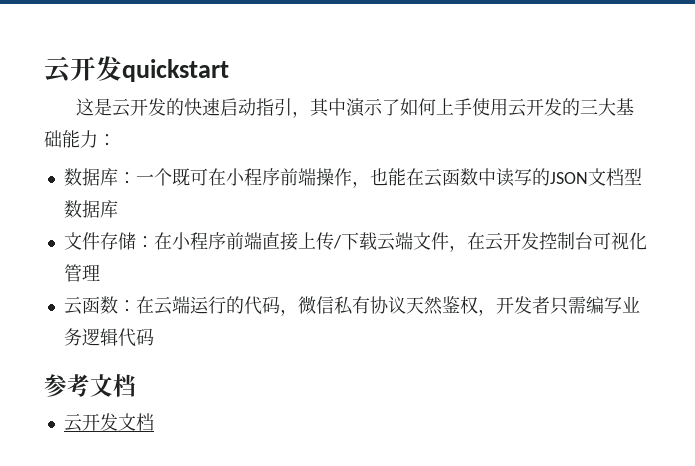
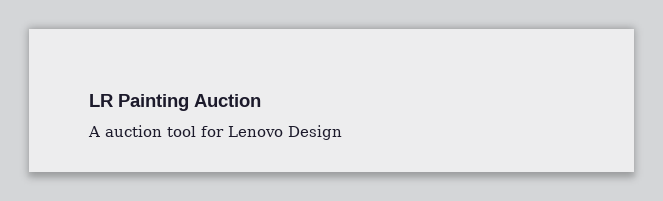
[44,56,229,83] [76,98,635,118] [44,130,116,148] [63,168,642,188] [63,200,118,218] [63,232,647,252] [63,264,100,282] [63,296,640,316] [63,328,154,347] [44,374,136,397] [63,413,154,432] 云开发quickstart // 这是云开发的快速启动指引，其中演示了如何上手使用云开发的三大基础能力： // 数据库：一个既可在小程序前端操作，也能在云函数中读写的JSON文档型数据库 // 文件存储：在小程序前端直接上传/下载云端文件，在云开发控制台可视化管理 // 云函数：在云端运行的代码，微信私有协议天然鉴权，开发者只需编写业务逻辑代码 // 参考文档 // 云开发文档 -> [89,94,261,111] [88,125,342,140] LR Painting Auction // A auction tool for Lenovo Design

